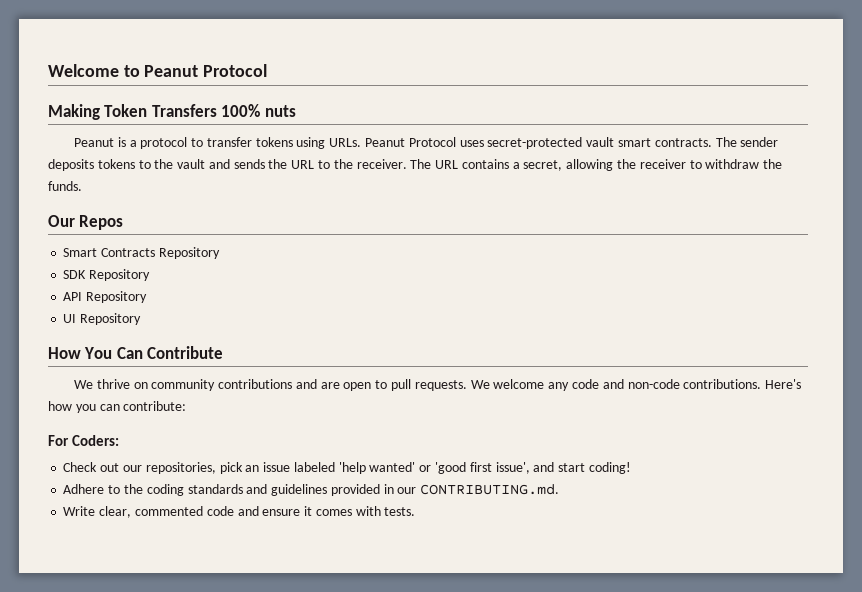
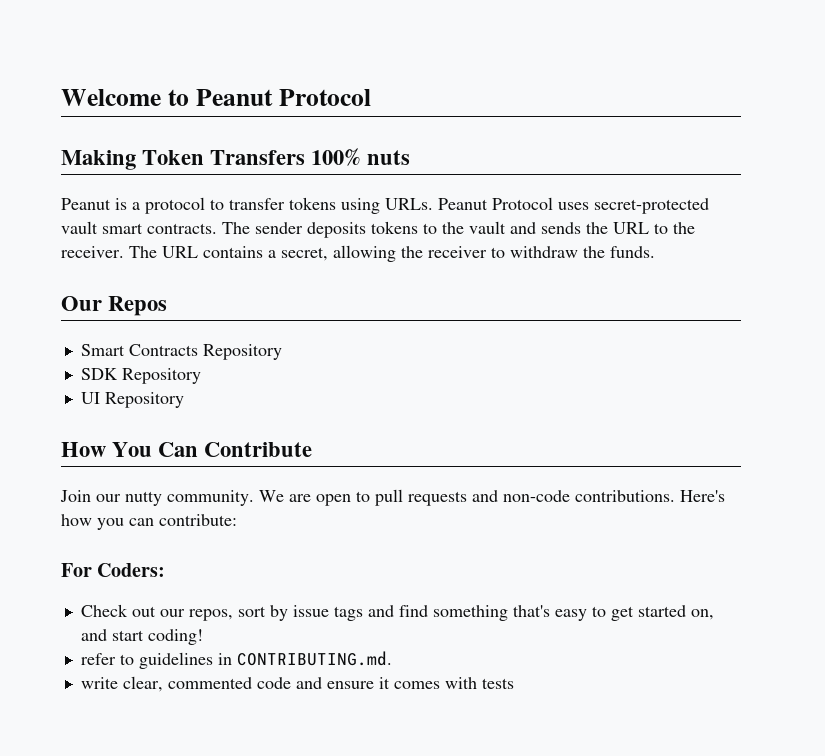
[63,291,148,303] // API Repository -> (201, 376) none
[74,379,599,391] We thrive on community contributions and are open to pull requests. We welcome any code -> [60,489,467,506] Join our nutty community. We are open to pull requests
[145,462,631,474] [63,484,417,496] repositories, pick an issue labeled 'help wanted' or 'good first issue', and start coding! // Adhere to the coding standards and guidelines provided in our -> [188,605,714,621] [80,629,203,645] [80,652,232,669] repos, sort by issue tags and find something that's easy to get started on, and start coding! // refer to guidelines in
[63,506,96,516] Write -> [80,677,118,689] write
[384,507,416,516] tests. -> [481,678,514,689] tests

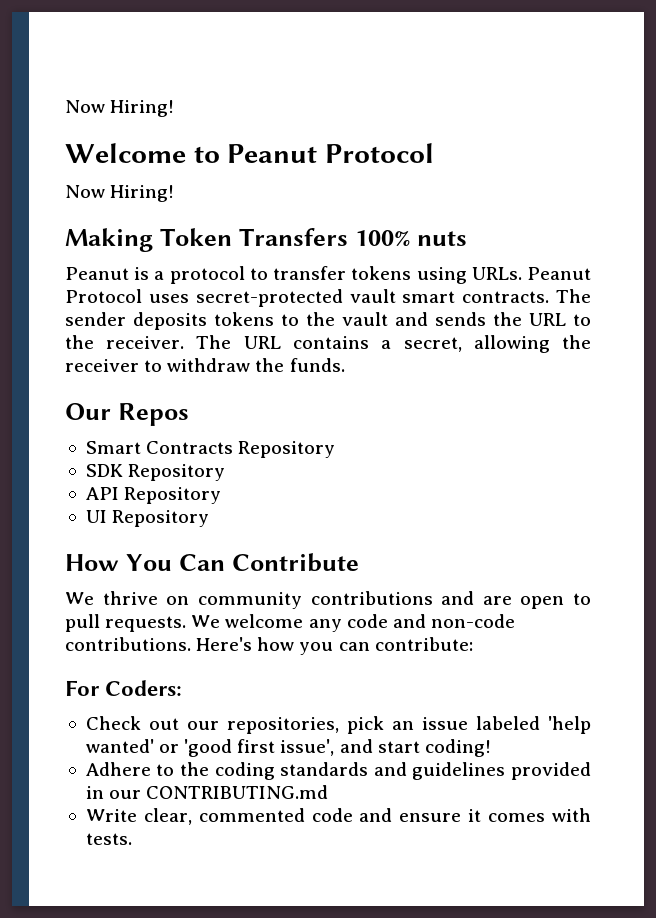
(61, 97) none -> [65,100,175,117] Now Hiring! //
(371, 97) none -> [65,185,175,202] // Now Hiring!
(201, 376) none -> [85,487,222,504] // API Repository
[60,489,467,506] Join our nutty community. We are open to pull requests -> [65,591,591,609] [65,614,388,632] We thrive on community contributions and are open to pull requests. We welcome any code
[188,605,714,621] [80,629,203,645] [80,651,392,669] [80,677,118,689] repos, sort by issue tags and find something that's easy to get started on, and start coding! // refer to guidelines in CONTRIBUTING.md. // write -> [226,716,591,734] [85,739,491,757] [85,762,591,780] [85,785,329,799] [85,809,137,822] repositories, pick an issue labeled 'help wanted' or 'good first issue', and start coding! // Adhere to the coding standards and guidelines provided in our CONTRIBUTING.md // Write
[481,678,514,689] tests -> [85,833,132,845] tests.

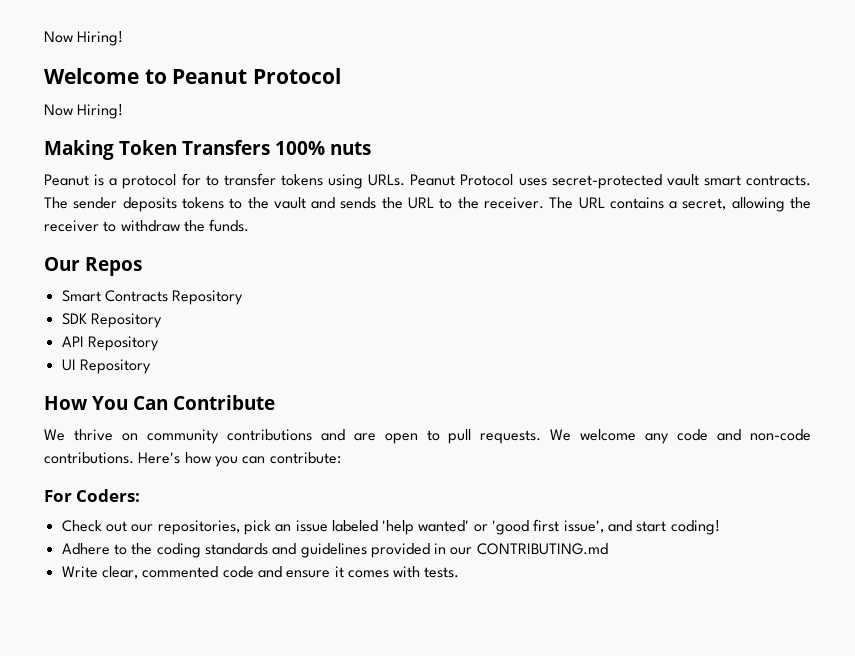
(245, 275) none -> [181,173,201,186] for

